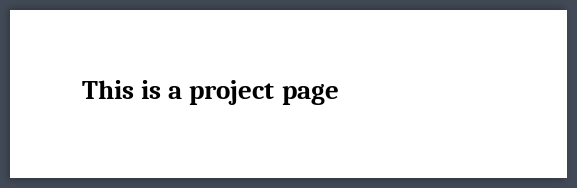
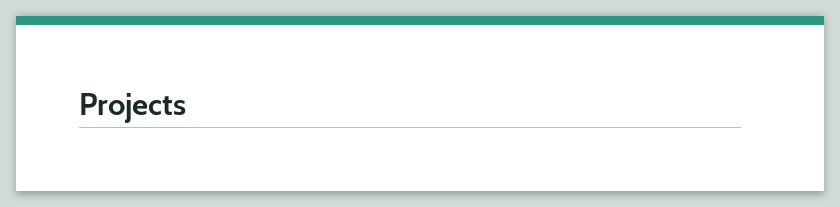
[82,80,339,105] This is a project page -> [79,93,186,123] Projects

